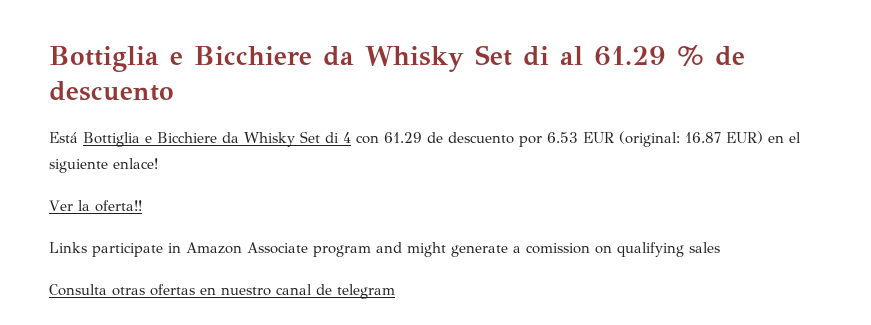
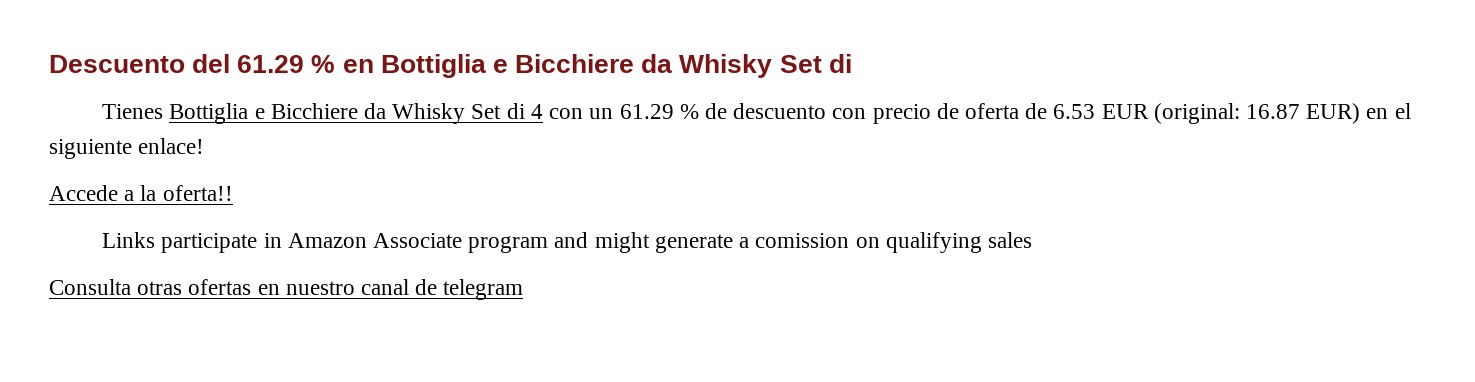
[49,45,745,72] [49,81,174,101] [49,132,78,143] Bottiglia e Bicchiere da Whisky Set di al 61.29 % de descuento // Está -> [49,54,852,78] [102,104,164,119] Descuento del 61.29 % en Bottiglia e Bicchiere da Whisky Set di // Tienes
[384,132,542,147] 61.29 de descuento por -> [589,103,1048,124] un 61.29 % de descuento con precio de oferta de
[49,200,73,211] Ver -> [49,185,135,201] Accede a

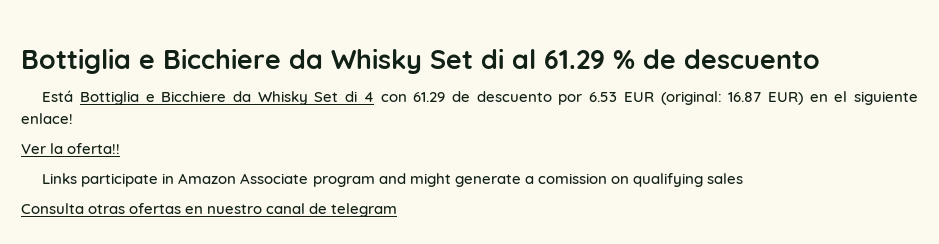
[49,54,852,78] [102,104,164,119] Descuento del 61.29 % en Bottiglia e Bicchiere da Whisky Set di // Tienes -> [21,48,820,74] [42,90,74,102] Bottiglia e Bicchiere da Whisky Set di al 61.29 % de descuento // Está
[589,103,1048,124] un 61.29 % de descuento con precio de oferta de -> [413,91,583,105] 61.29 de descuento por
[49,185,135,201] Accede a -> [21,144,46,154] Ver

